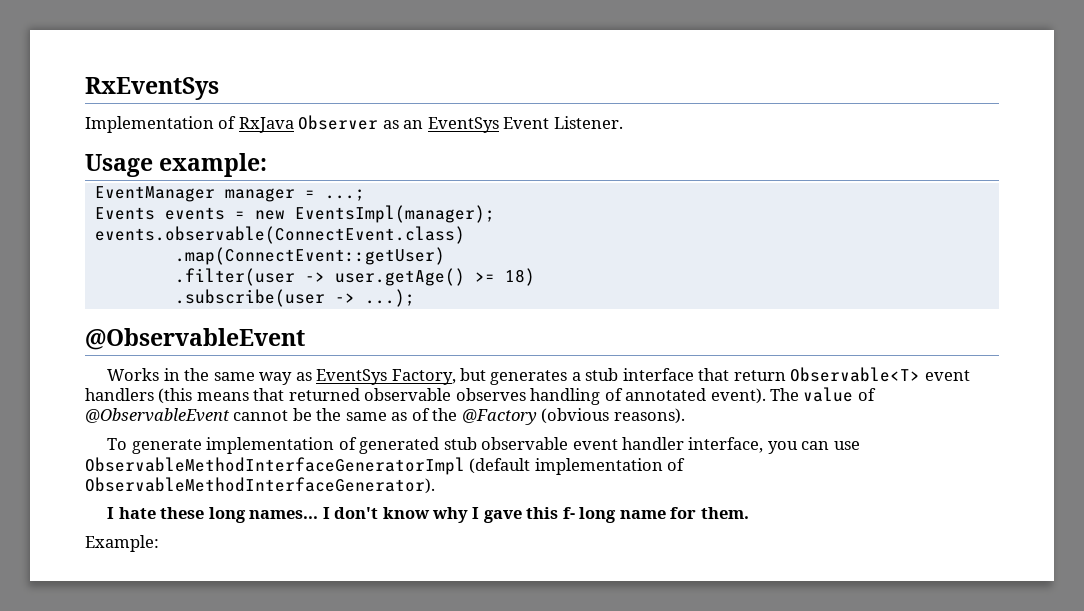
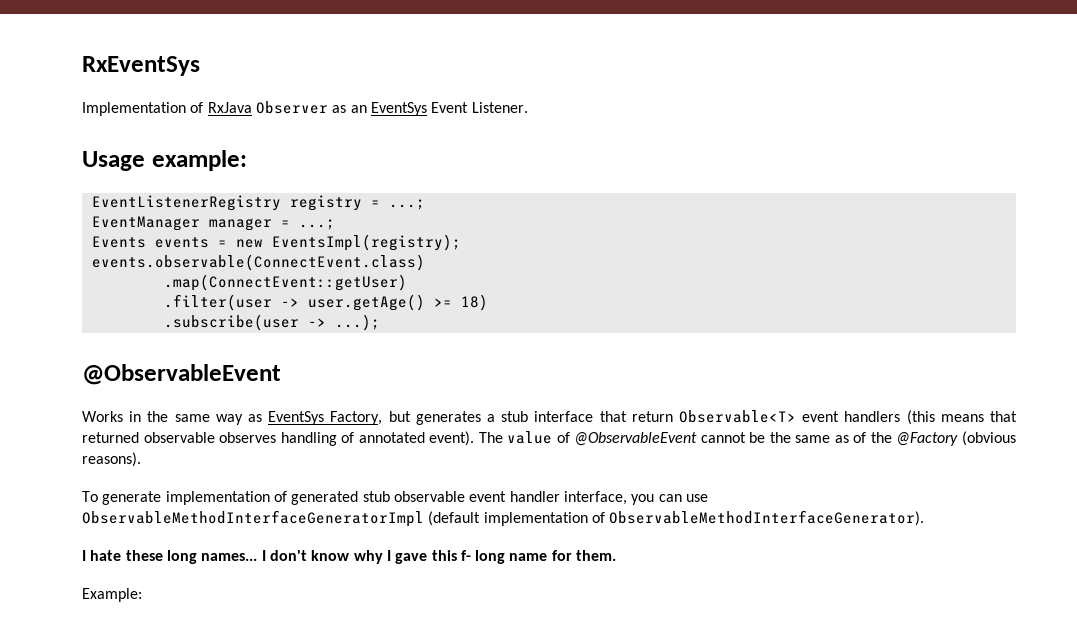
(268, 165) none -> [91,195,425,211] // EventListenerRegistry registry = ...;
[294,205,495,223] EventsImpl(manager); -> [271,234,461,251] EventsImpl(registry);

